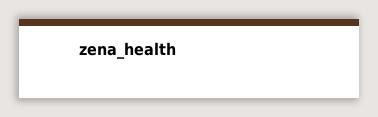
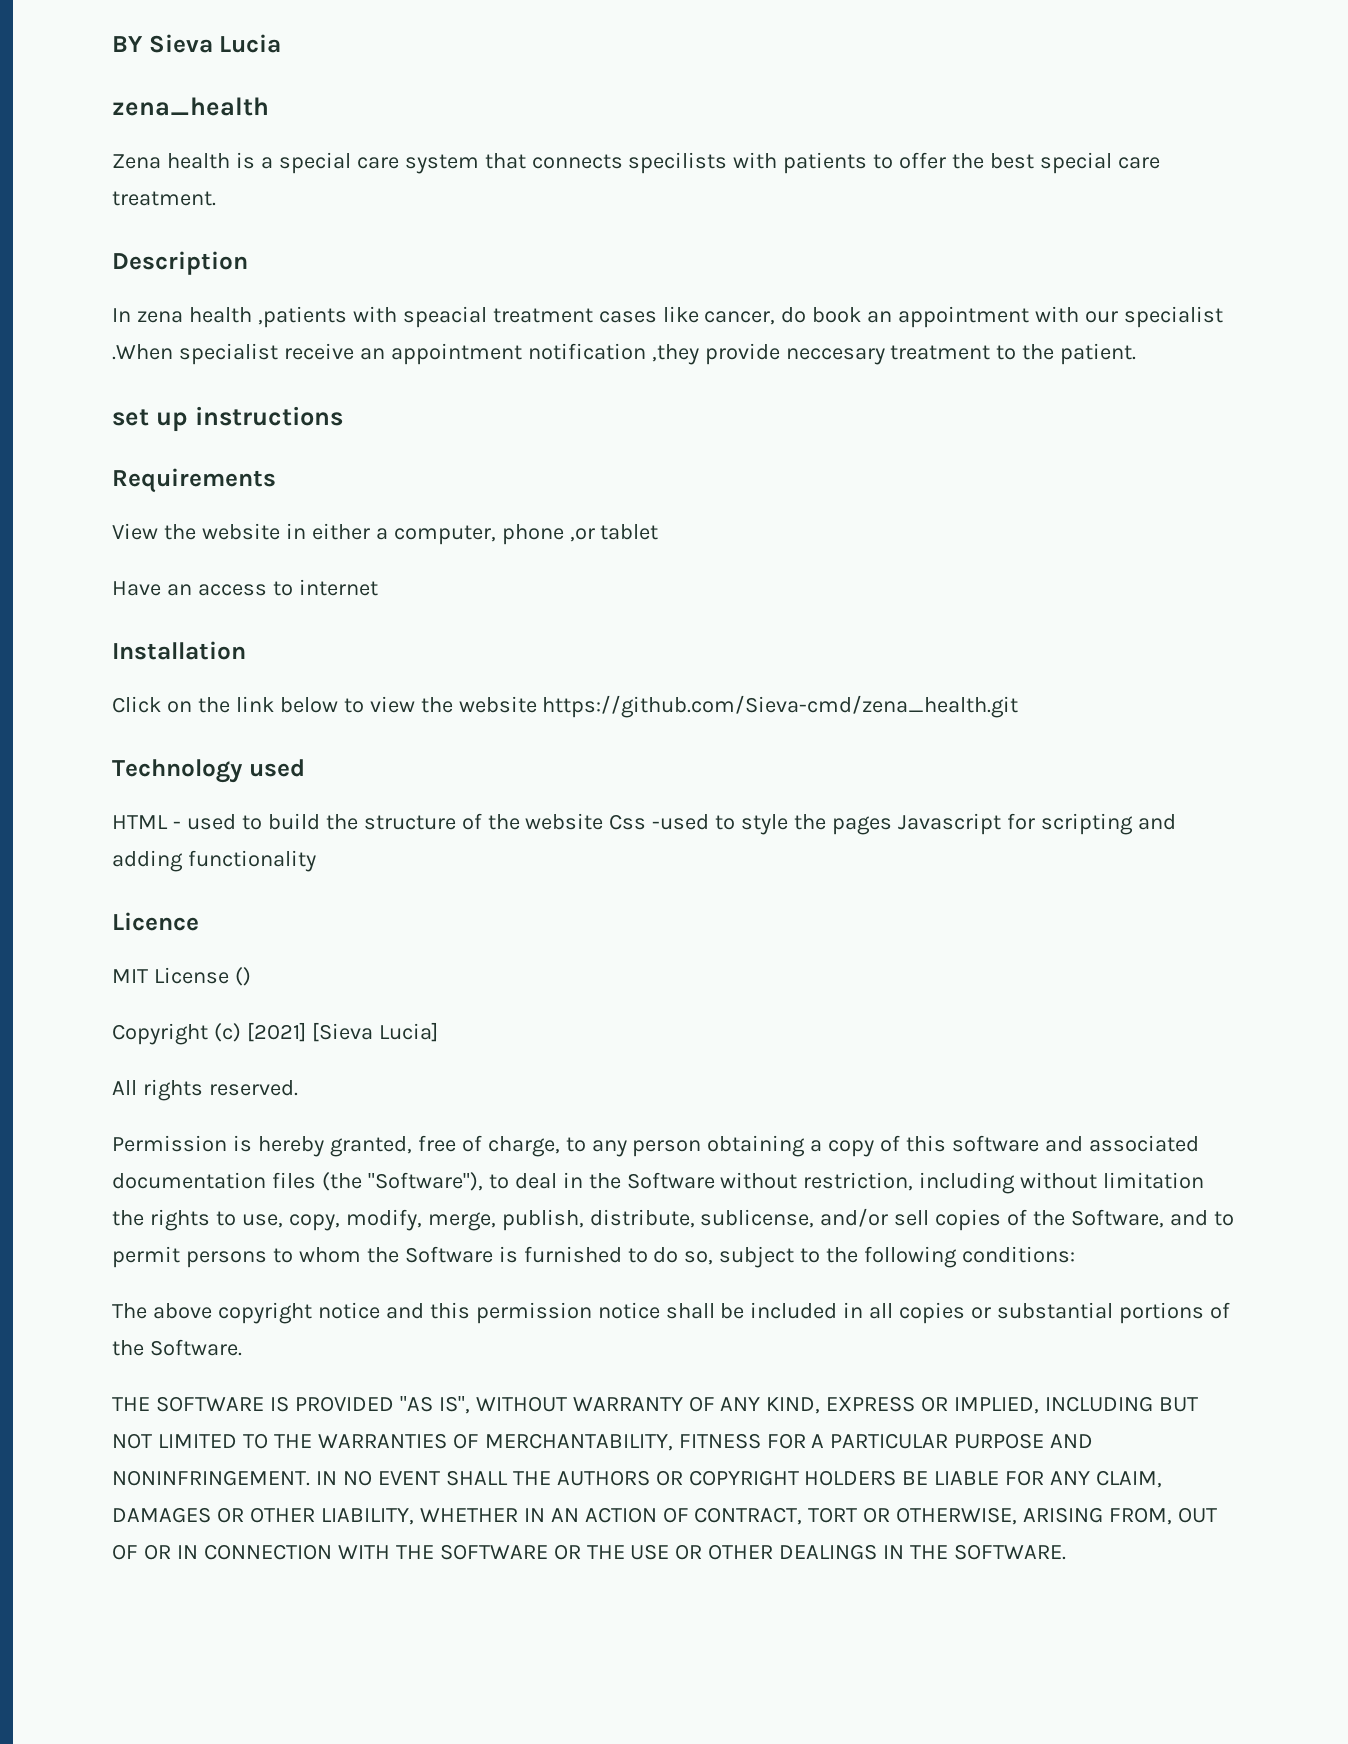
[79,42,176,59] zena_health -> [112,34,282,53] [112,97,269,116] [112,152,1160,174] [112,191,216,206] [112,251,248,275] [112,306,1224,328] [112,343,1137,365] [112,406,343,432] [112,468,276,493] [112,523,659,545] [112,579,378,596] [112,641,246,660] [112,695,1019,718] [112,759,305,783] [112,813,1176,835] [112,850,316,872] [112,912,199,931] [112,967,251,986] [112,1022,438,1045] [112,1079,298,1101] [112,1135,1199,1157] [112,1172,1205,1194] [112,1208,1234,1231] [112,1246,1076,1268] [112,1302,1230,1324] [112,1339,242,1356] [112,1396,1199,1414] [112,1433,1094,1451] [112,1470,1163,1488] [112,1507,1218,1525] [112,1544,1067,1560] BY Sieva Lucia // zena_health // Zena health is a special care system that connects specilists with patients to offer the best special care treatment. // Description // In zena health ,patients with speacial treatment cases like cancer, do book an appointment with our specialist .When specialist receive an appointment notification ,they provide neccesary treatment to the patient. // set up instructions // Requirements // View the website in either a computer, phone ,or tablet // Have an access to internet // Installation // Click on the link below to view the website https://github.com/Sieva-cmd/zena_health.git // Technology used // HTML - used to build the structure of the website Css -used to style the pages Javascript for scripting and adding functionality // Licence // MIT License () // Copyright (c) [2021] [Sieva Lucia] // All rights reserved. // Permission is hereby granted, free of charge, to any person obtaining a copy of this software and associated documentation files (the "Software"), to deal in the Software without restriction, including without limitation the rights to use, copy, modify, merge, publish, distribute, sublicense, and/or sell copies of the Software, and to permit persons to whom the Software is furnished to do so, subject to the following conditions: // The above copyright notice and this permission notice shall be included in all copies or substantial portions of the Software. // THE SOFTWARE IS PROVIDED "AS IS", WITHOUT WARRANTY OF ANY KIND, EXPRESS OR IMPLIED, INCLUDING BUT NOT LIMITED TO THE WARRANTIES OF MERCHANTABILITY, FITNESS FOR A PARTICULAR PURPOSE AND NONINFRINGEMENT. IN NO EVENT SHALL THE AUTHORS OR COPYRIGHT HOLDERS BE LIABLE FOR ANY CLAIM, DAMAGES OR OTHER LIABILITY, WHETHER IN AN ACTION OF CONTRACT, TORT OR OTHERWISE, ARISING FROM, OUT OF OR IN CONNECTION WITH THE SOFTWARE OR THE USE OR OTHER DEALINGS IN THE SOFTWARE.

